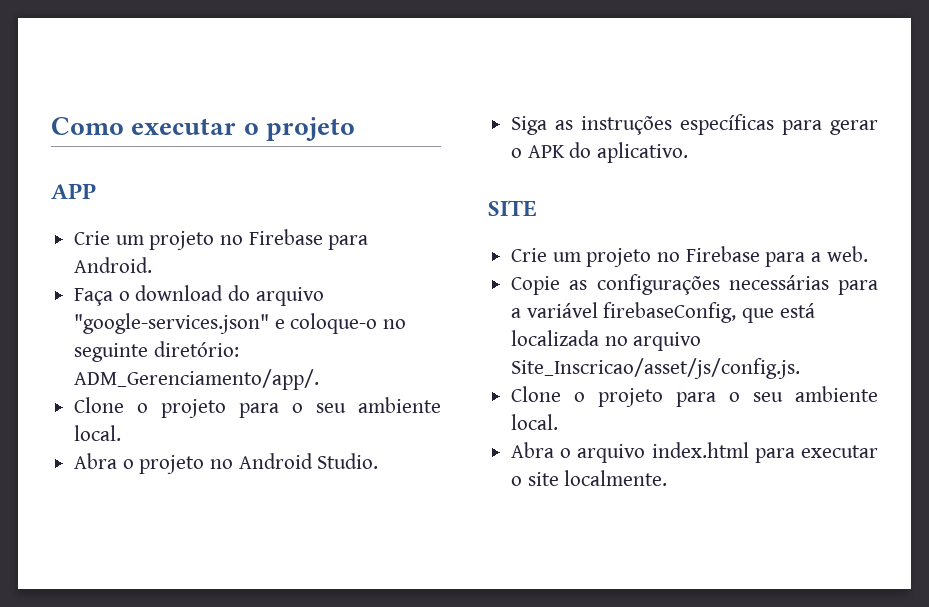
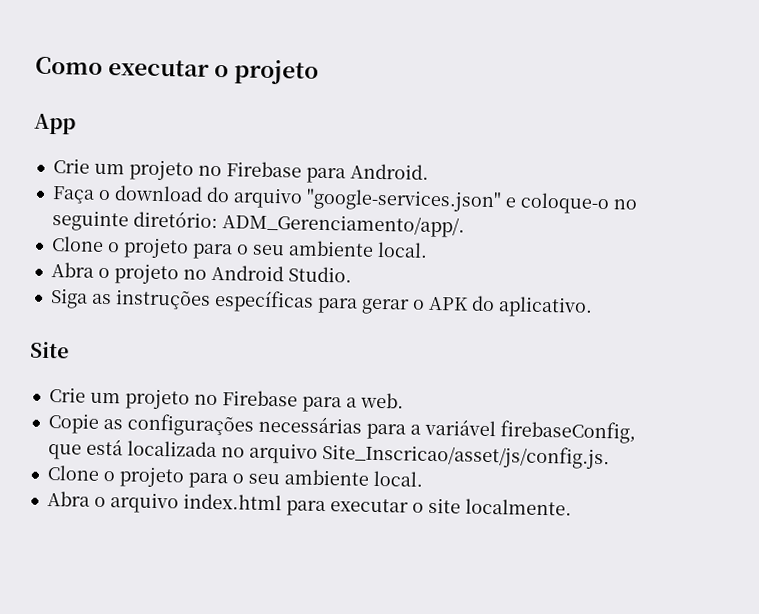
[51,183,96,199] APP -> [34,113,76,135] App
[488,200,537,217] SITE -> [30,341,69,359] Site

